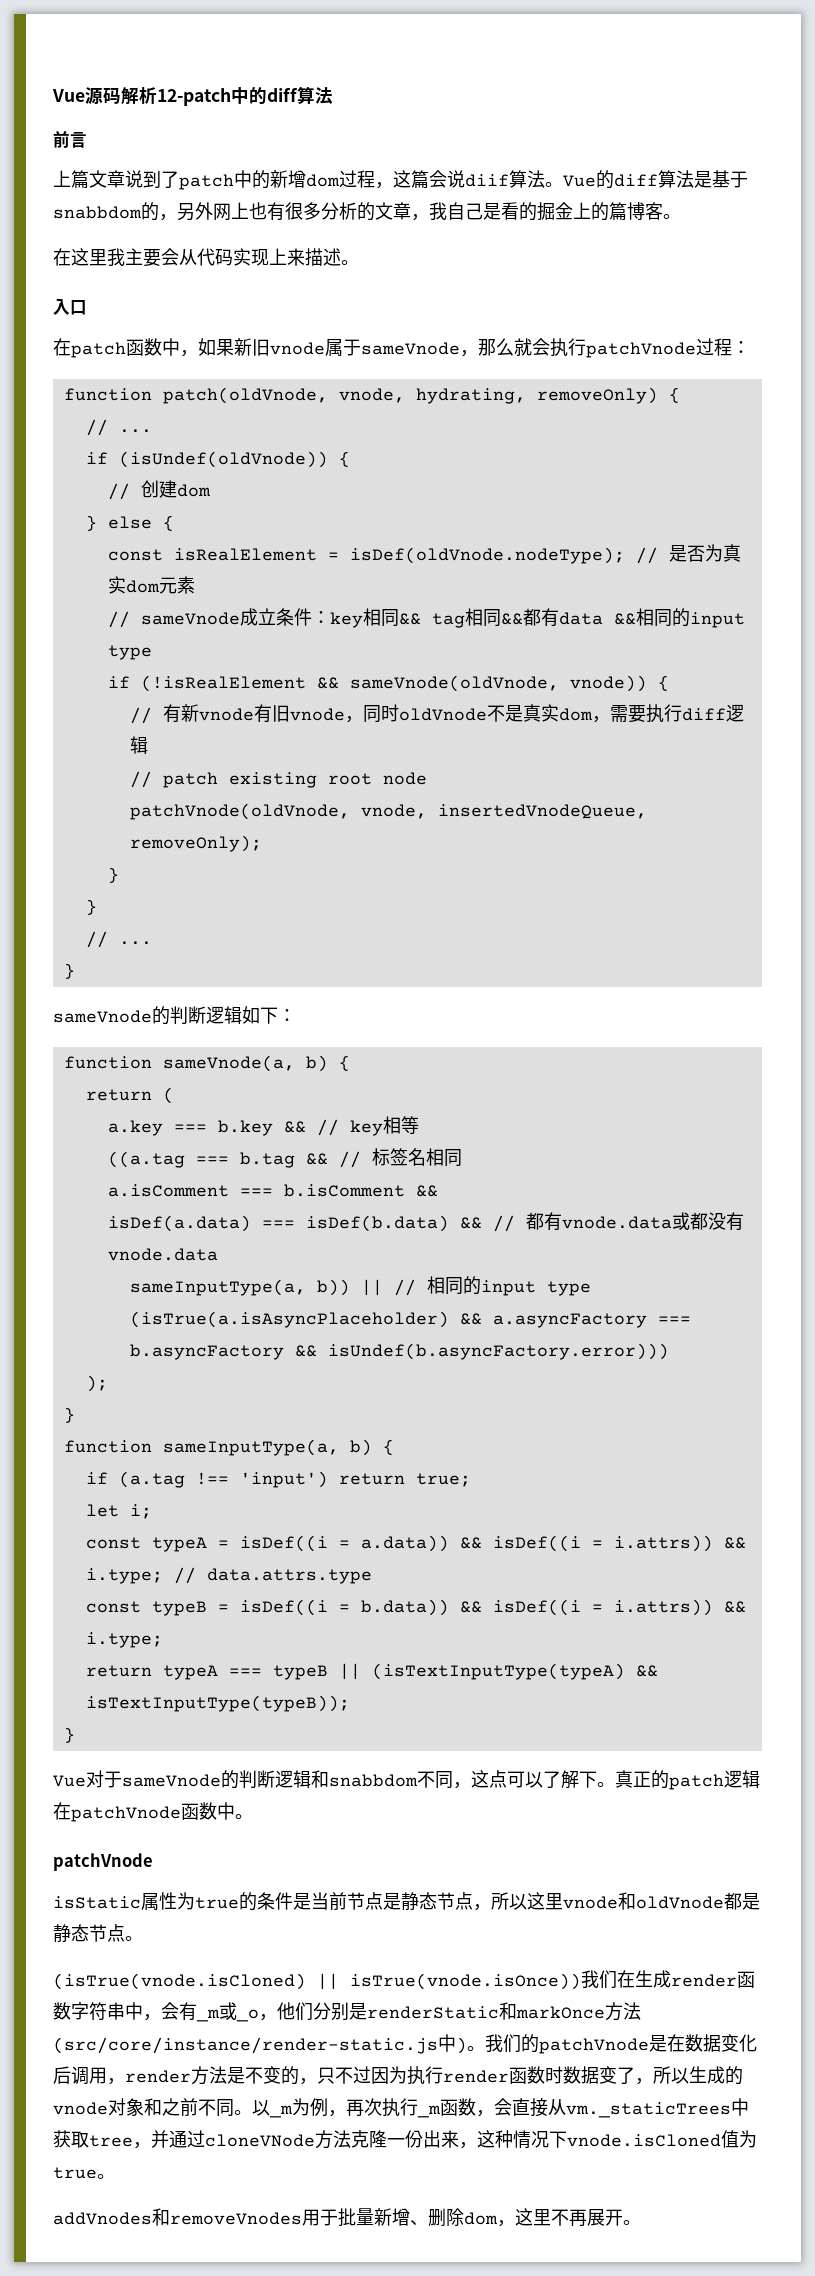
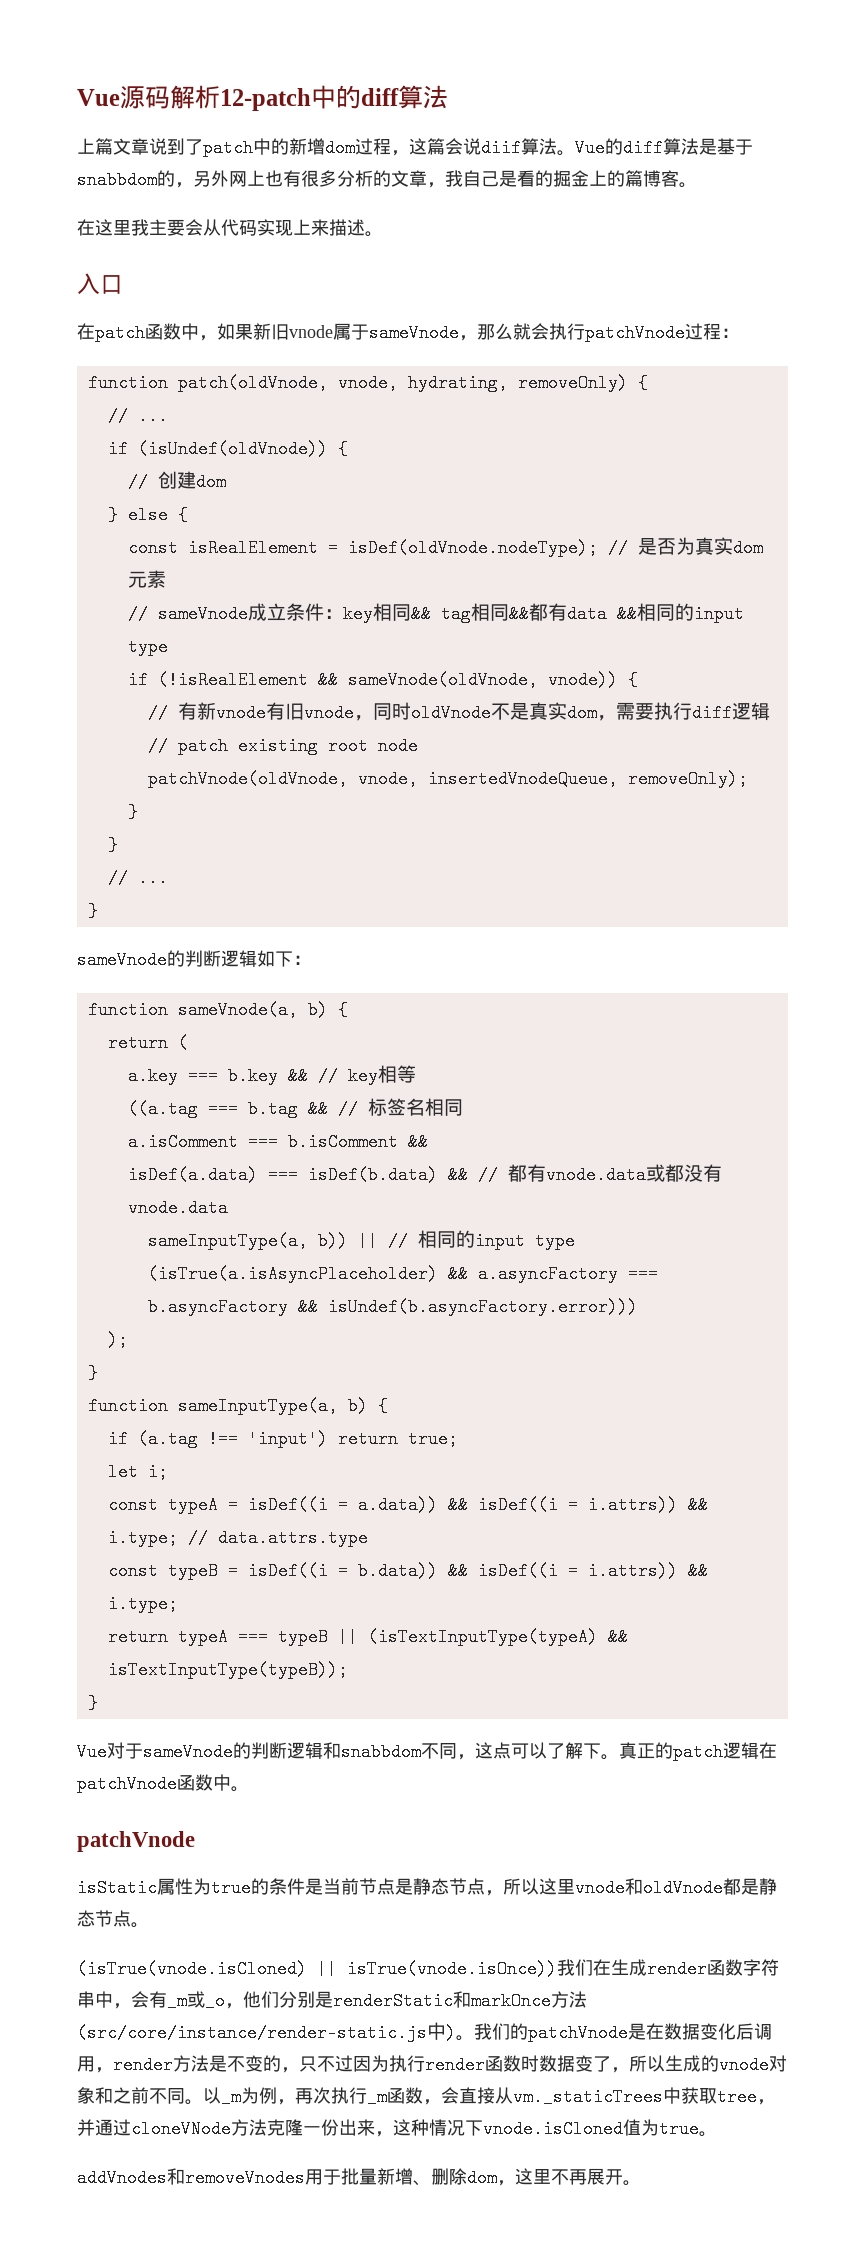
[53,131,87,148] // 前言 -> (448, 97) none

